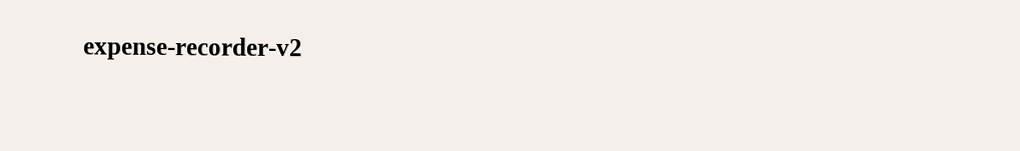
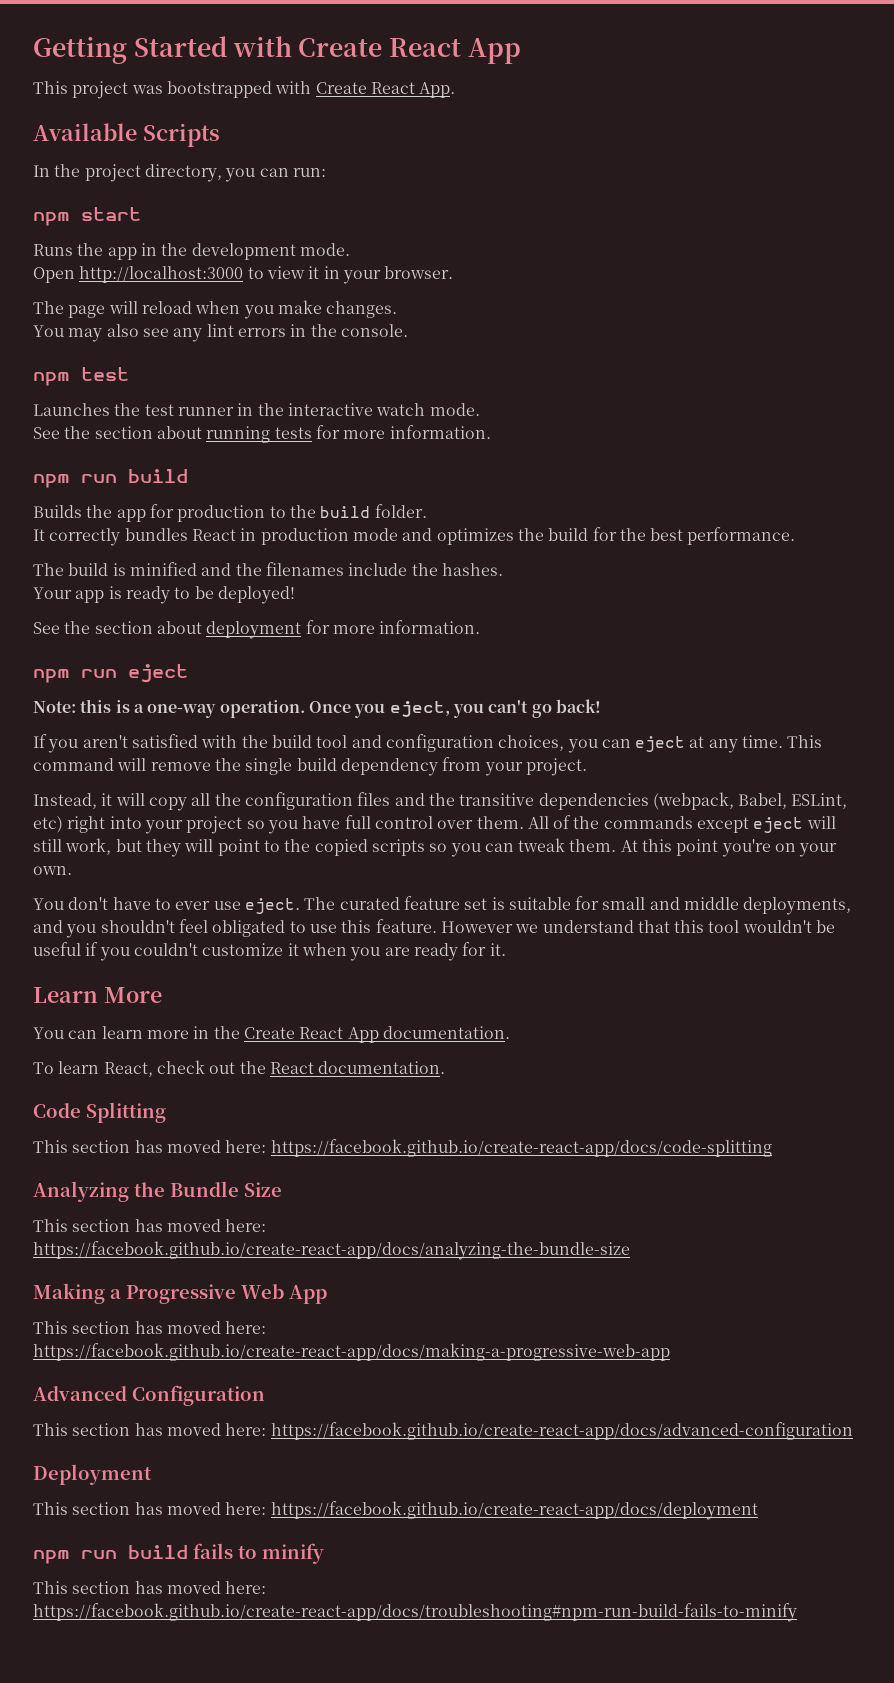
[83,36,303,62] expense-recorder-v2 -> [33,36,521,64] [33,81,456,99] [33,123,220,147] [33,164,326,182] [33,207,141,226] [33,243,350,260] [33,266,454,284] [33,300,398,319] [33,324,408,342] [33,367,129,386] [33,403,480,416] [33,425,491,443] [33,469,188,488] [33,504,427,522] [33,527,796,546] [33,562,503,576] [33,586,295,604] [33,620,481,639] [33,664,188,683] [33,699,601,718] [33,734,823,753] [33,757,587,776] [33,792,848,811] [33,815,836,834] [33,838,838,857] [33,866,72,875] [33,896,852,915] [33,919,836,938] [33,942,506,961] [33,987,162,1003] [33,1026,510,1043] [33,1060,446,1077] [33,1102,166,1123] [33,1139,772,1157] [33,1181,282,1202] [33,1219,267,1232] [33,1241,630,1260] [33,1283,327,1304] [33,1321,267,1334] [33,1343,670,1361] [33,1385,265,1406] [33,1422,853,1440] [33,1464,152,1485] [33,1501,758,1520] [33,1543,324,1564] [33,1581,267,1594] [33,1603,797,1622] Getting Started with Create React App // This project was bootstrapped with Create React App. // Available Scripts // In the project directory, you can run: // npm start // Runs the app in the development mode. // Open http://localhost:3000 to view it in your browser. // The page will reload when you make changes. // You may also see any lint errors in the console. // npm test // Launches the test runner in the interactive watch mode. // See the section about running tests for more information. // npm run build // Builds the app for production to the build folder. // It correctly bundles React in production mode and optimizes the build for the best performance. // The build is minified and the filenames include the hashes. // Your app is ready to be deployed! // See the section about deployment for more information. // npm run eject // Note: this is a one-way operation. Once you eject, you can't go back! // If you aren't satisfied with the build tool and configuration choices, you can eject at any time. This command will remove the single build dependency from your project. // Instead, it will copy all the configuration files and the transitive dependencies (webpack, Babel, ESLint, etc) right into your project so you have full control over them. All of the commands except eject will still work, but they will point to the copied scripts so you can tweak them. At this point you're on your own. // You don't have to ever use eject. The curated feature set is suitable for small and middle deployments, and you shouldn't feel obligated to use this feature. However we understand that this tool wouldn't be useful if you couldn't customize it when you are ready for it. // Learn More // You can learn more in the Create React App documentation. // To learn React, check out the React documentation. // Code Splitting // This section has moved here: https://facebook.github.io/create-react-app/docs/code-splitting // Analyzing the Bundle Size // This section has moved here: https://facebook.github.io/create-react-app/docs/analyzing-the-bundle-size // Making a Progressive Web App // This section has moved here: https://facebook.github.io/create-react-app/docs/making-a-progressive-web-app // Advanced Configuration // This section has moved here: https://facebook.github.io/create-react-app/docs/advanced-configuration // Deployment // This section has moved here: https://facebook.github.io/create-react-app/docs/deployment // npm run build fails to minify // This section has moved here: https://facebook.github.io/create-react-app/docs/troubleshooting#npm-run-build-fails-to-minify

